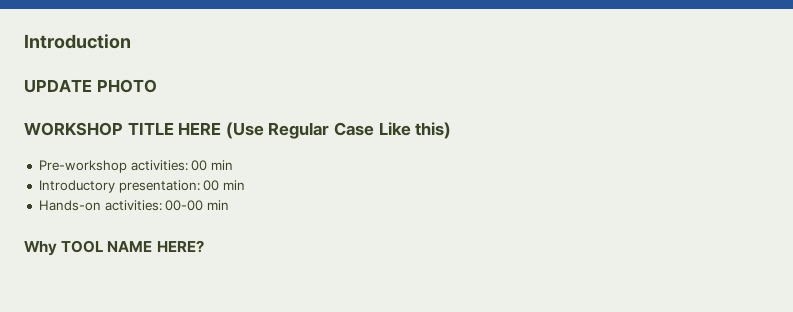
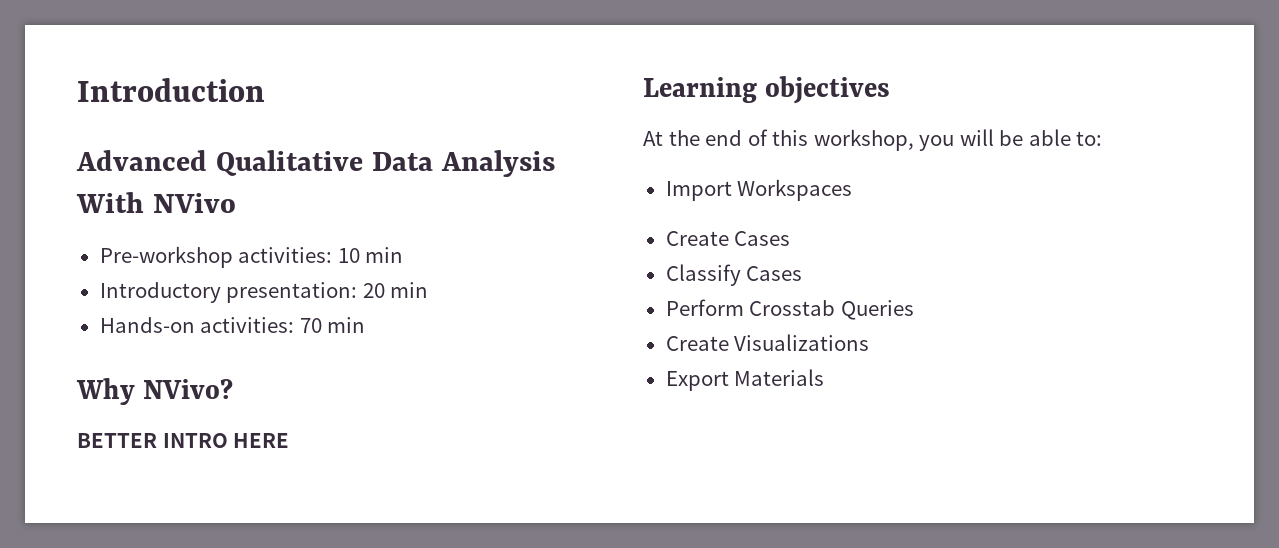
[24,79,157,93] [24,122,452,139] UPDATE PHOTO // WORKSHOP TITLE HERE (Use Regular Case Like this) -> [76,150,555,177] [76,192,236,213] Advanced Qualitative Data Analysis With NVivo
[191,160,208,171] 00 -> [337,248,360,263] 10
[203,180,220,191] 00 -> [362,283,385,298] 20
[165,200,204,211] 00-00 -> [299,318,322,333] 70
[61,240,204,253] TOOL NAME HERE? -> [143,379,234,399] [77,433,290,448] [643,76,891,104] [643,129,1103,151] [665,179,853,201] [665,231,791,246] [665,264,803,286] [665,299,914,320] [665,334,870,351] [665,369,825,391] NVivo? // BETTER INTRO HERE // Learning objectives // At the end of this workshop, you will be able to: // Import Workspaces // Create Cases // Classify Cases // Perform Crosstab Queries // Create Visualizations // Export Materials

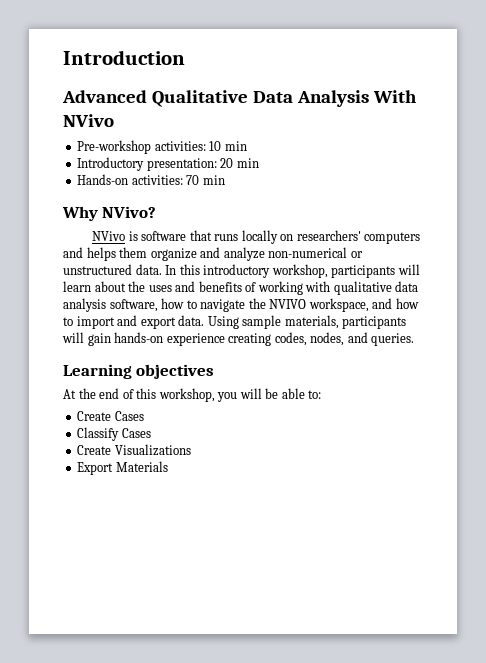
[77,433,290,448] BETTER INTRO HERE -> [92,230,421,244] [63,247,363,261] [63,264,420,278] [63,281,419,295] [63,298,419,312] [63,315,407,329] [62,332,415,346] NVivo is software that runs locally on researchers' computers and helps them organize and analyze non-numerical or unstructured data. In this introductory workshop, participants will learn about the uses and benefits of working with qualitative data analysis software, how to navigate the NVIVO workspace, and how to import and export data. Using sample materials, participants will gain hands-on experience creating codes, nodes, and queries.
[665,179,853,201] // Import Workspaces -> (322, 394) none
[665,299,914,320] // Perform Crosstab Queries -> (151, 433) none

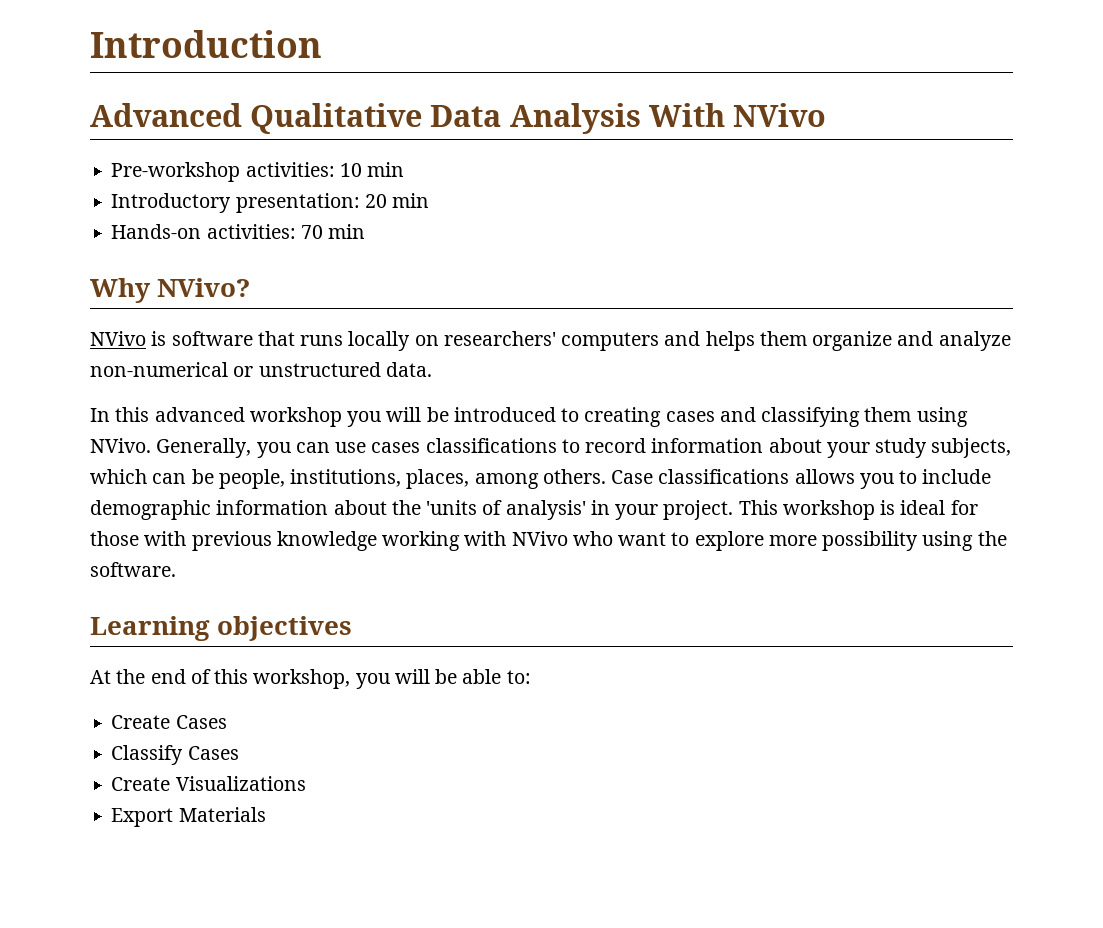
(162, 269) none -> (432, 369) //
[203,264,420,278] [63,281,419,295] [63,298,419,312] [63,315,407,329] [62,332,415,346] introductory workshop, participants will learn about the uses and benefits of working with qualitative data analysis software, how to navigate the NVIVO workspace, and how to import and export data. Using sample materials, participants will gain hands-on experience creating codes, nodes, and queries. -> [154,407,968,427] [90,438,1012,458] [90,469,992,489] [90,500,978,520] [90,531,1007,551] [90,562,176,577] advanced workshop you will be introduced to creating cases and classifying them using NVivo. Generally, you can use cases classifications to record information about your study subjects, which can be people, institutions, places, among others. Case classifications allows you to include demographic information about the 'units of analysis' in your project. This workshop is ideal for those with previous knowledge working with NVivo who want to explore more possibility using the software.

